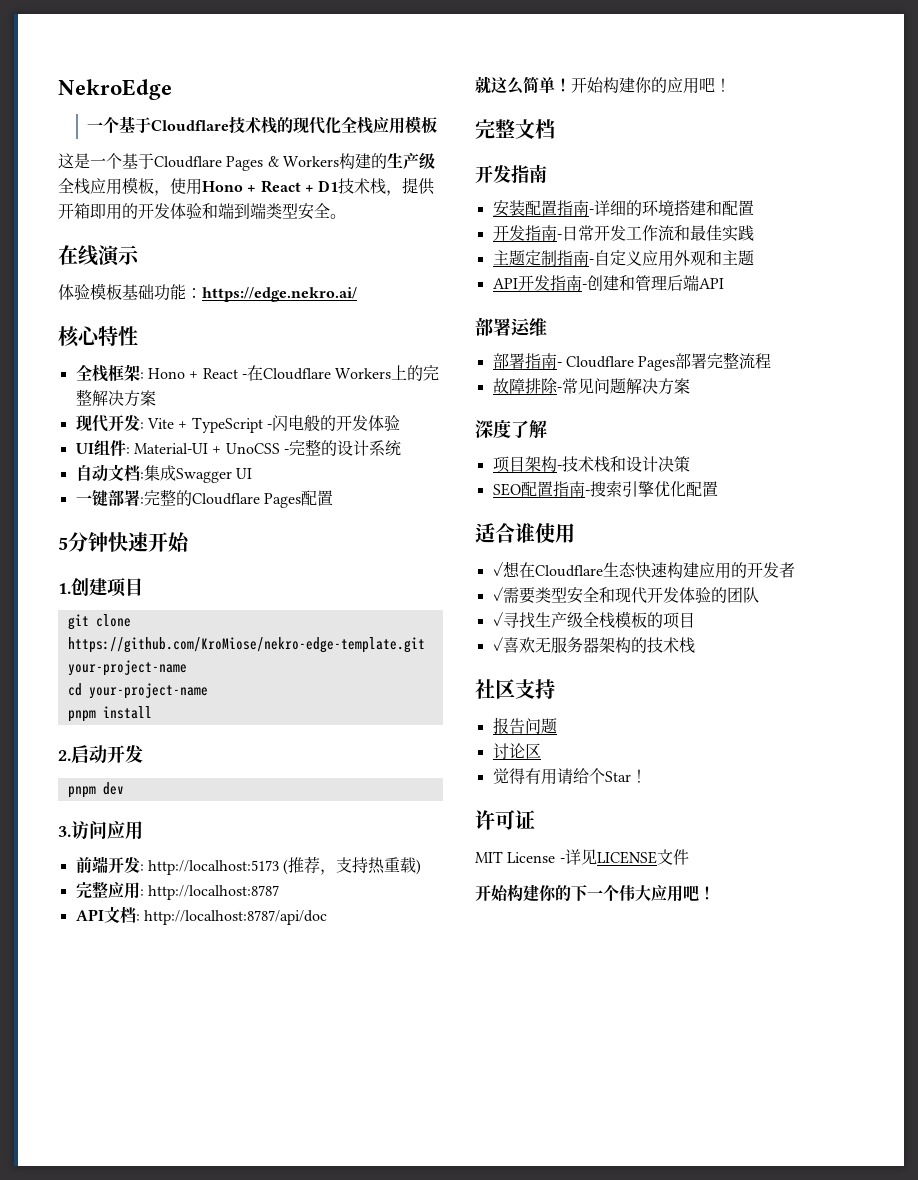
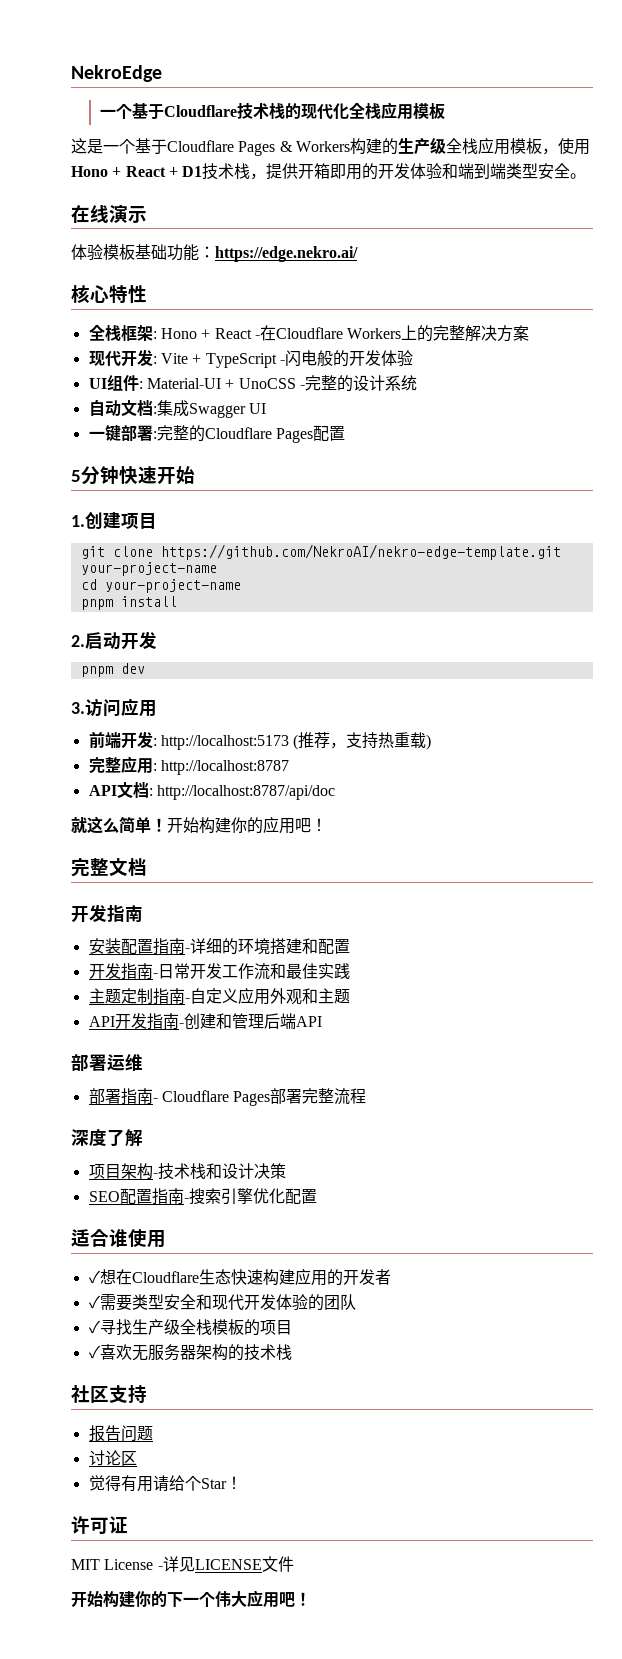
[67,637,425,653] https://github.com/KroMiose/nekro-edge-template.git -> [160,544,561,560] https://github.com/NekroAI/nekro-edge-template.git
[492,378,690,395] // 故障排除-常见问题解决方案 -> (367, 1096) none

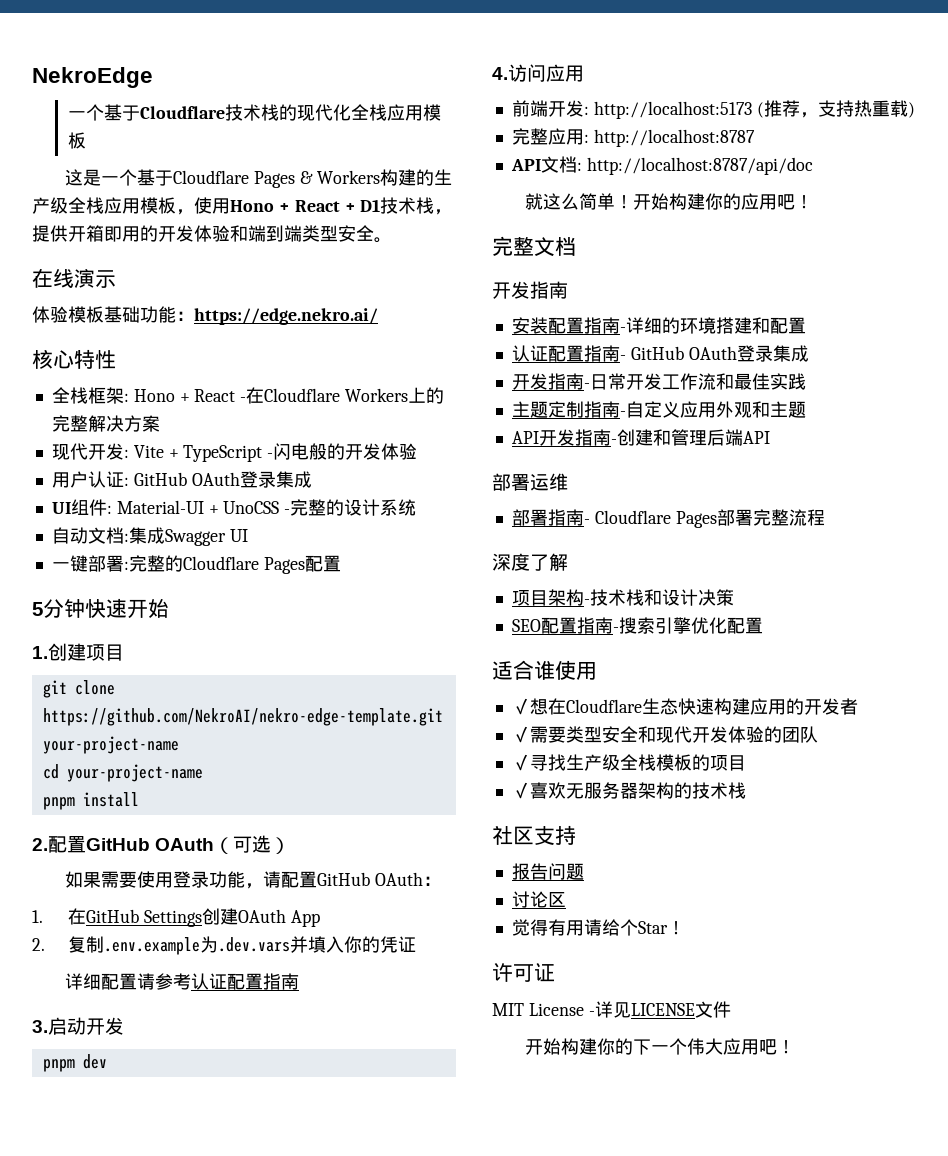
(413, 358) none -> [51,471,312,488] // 用户认证: GitHub OAuth登录集成
(85, 641) none -> [48,835,291,854] [65,871,442,889] [32,908,320,927] [32,936,416,955] [65,973,300,990] [32,1020,48,1033] 配置GitHub OAuth（可选） // 如果需要使用登录功能，请配置GitHub OAuth： // 1.在GitHub Settings创建OAuth App // 2.复制.env.example为.dev.vars并填入你的凭证 // 详细配置请参考认证配置指南 // 3.
[71,702,85,714] 3. -> [492,67,508,80] 4.
(350, 946) none -> [511,345,809,362] // 认证配置指南- GitHub OAuth登录集成

